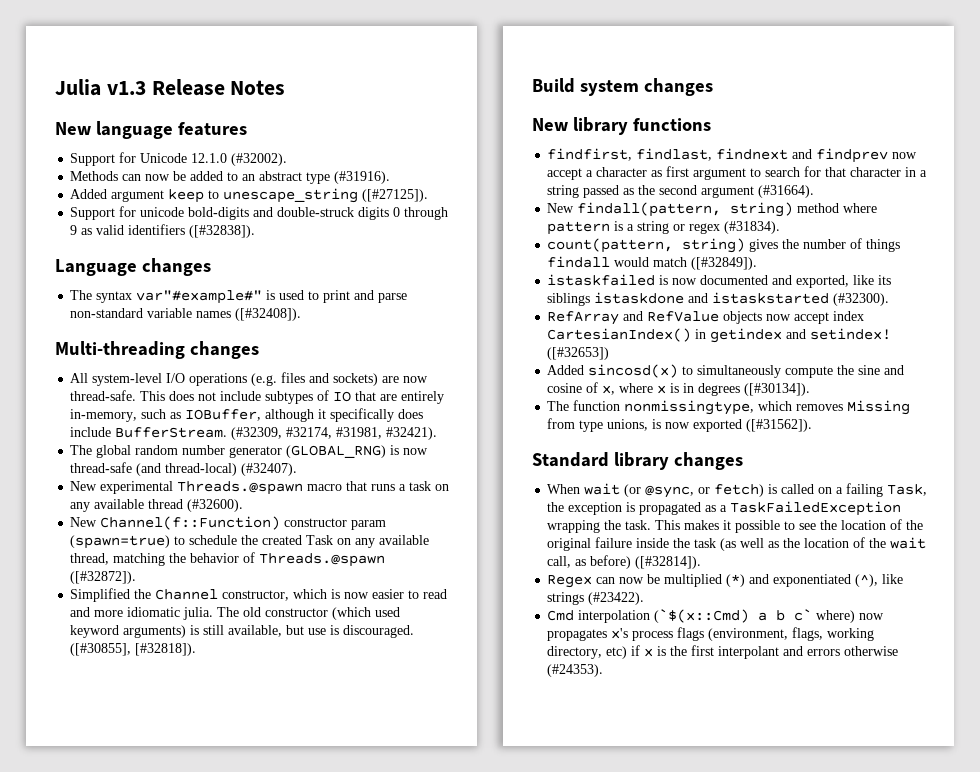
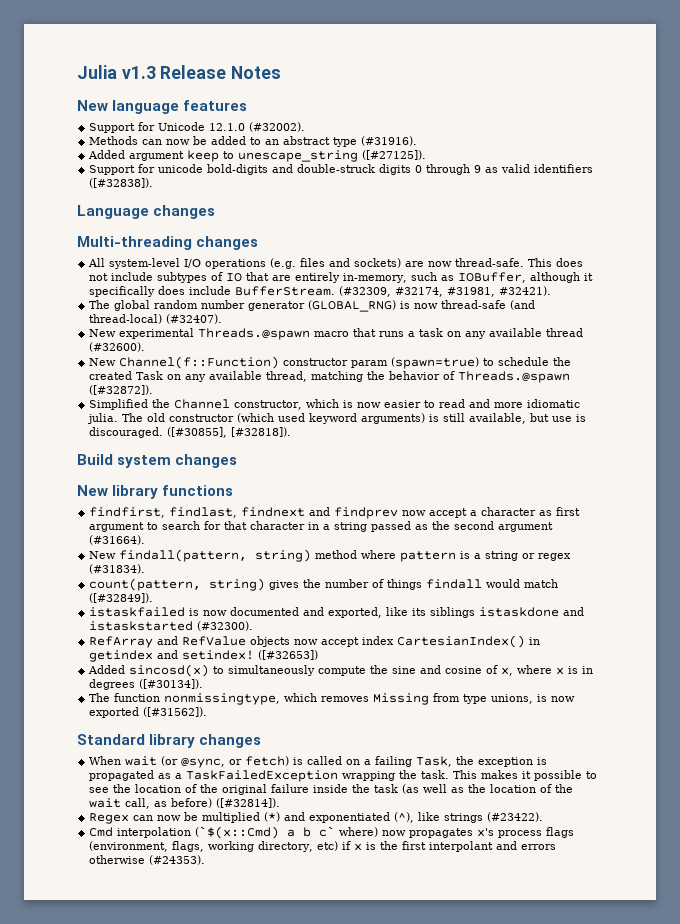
[70,290,408,304] [70,308,302,321] // The syntax var"#example#" is used to print and parse non-standard variable names ([#32408]). -> (216, 212) none

